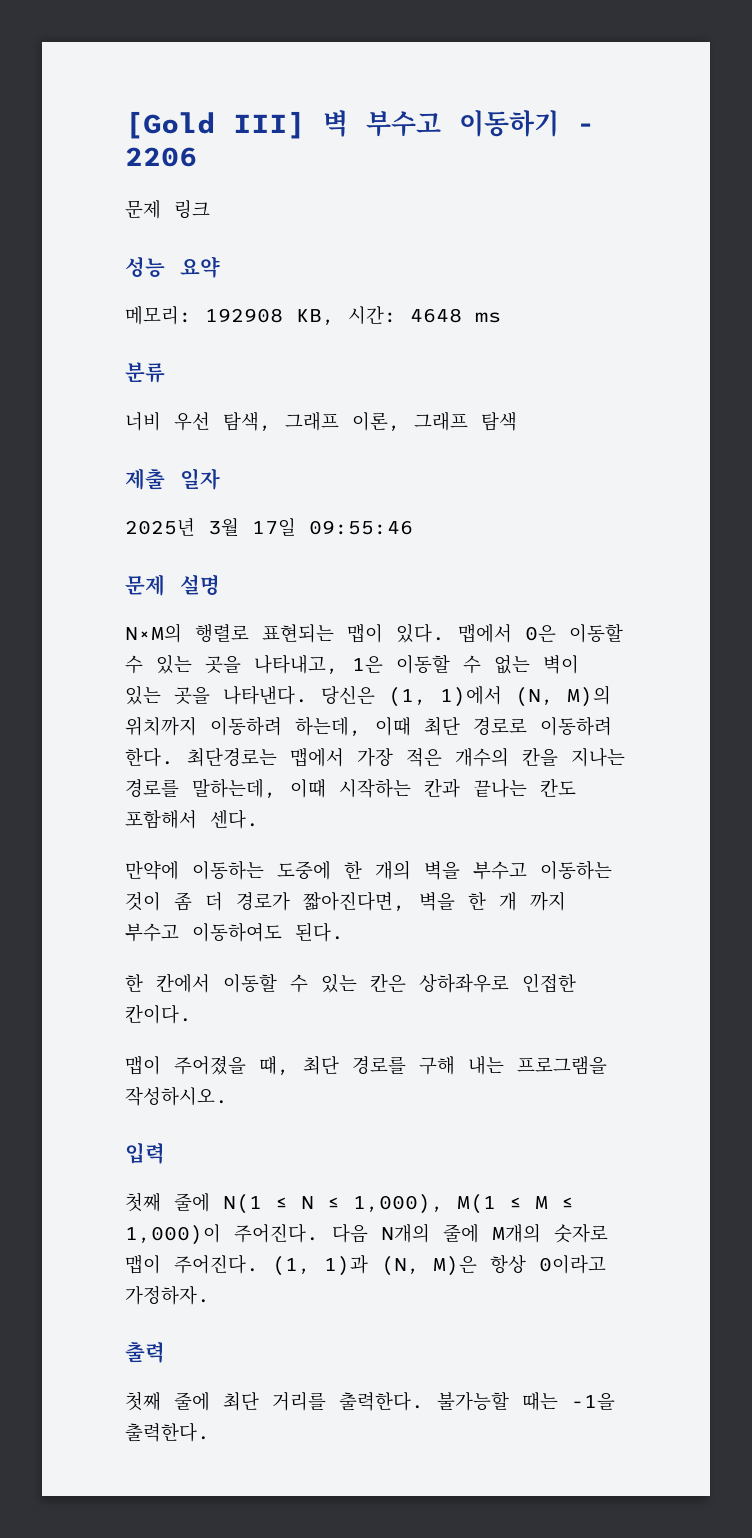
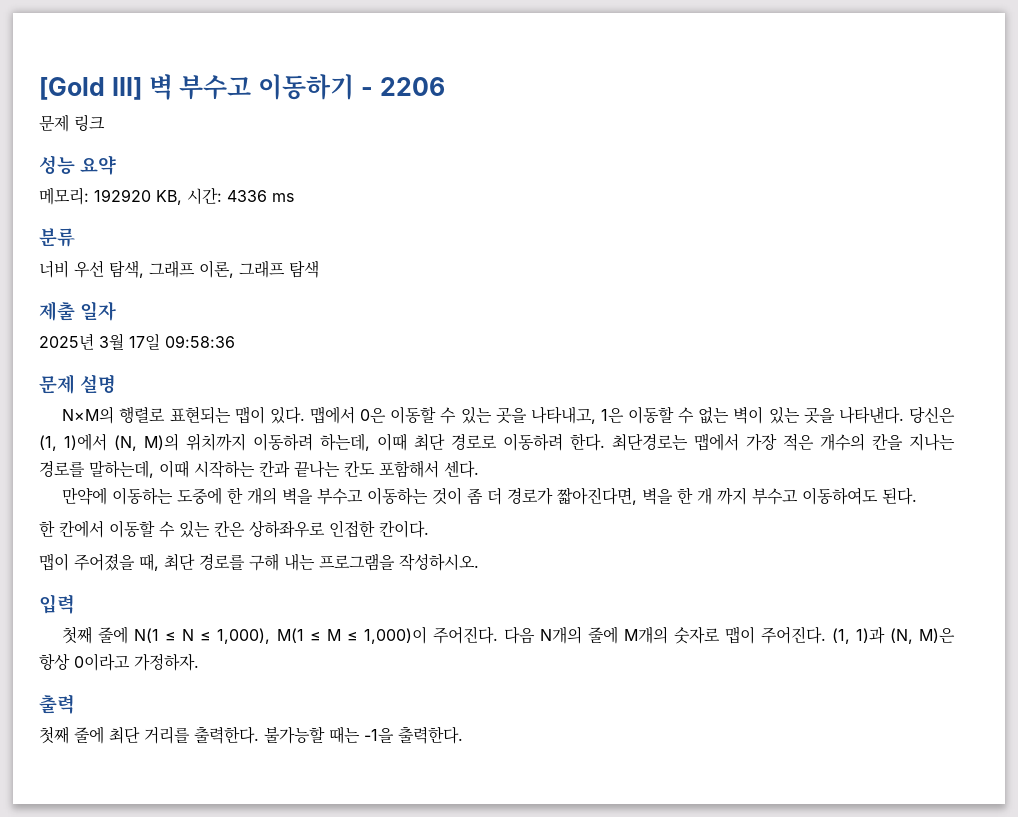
[205,308,283,323] 192908 -> [94,189,151,202] 192920
[410,308,462,323] 4648 -> [227,190,267,202] 4336
[309,520,413,535] 09:55:46 -> [165,335,235,348] 09:58:36

